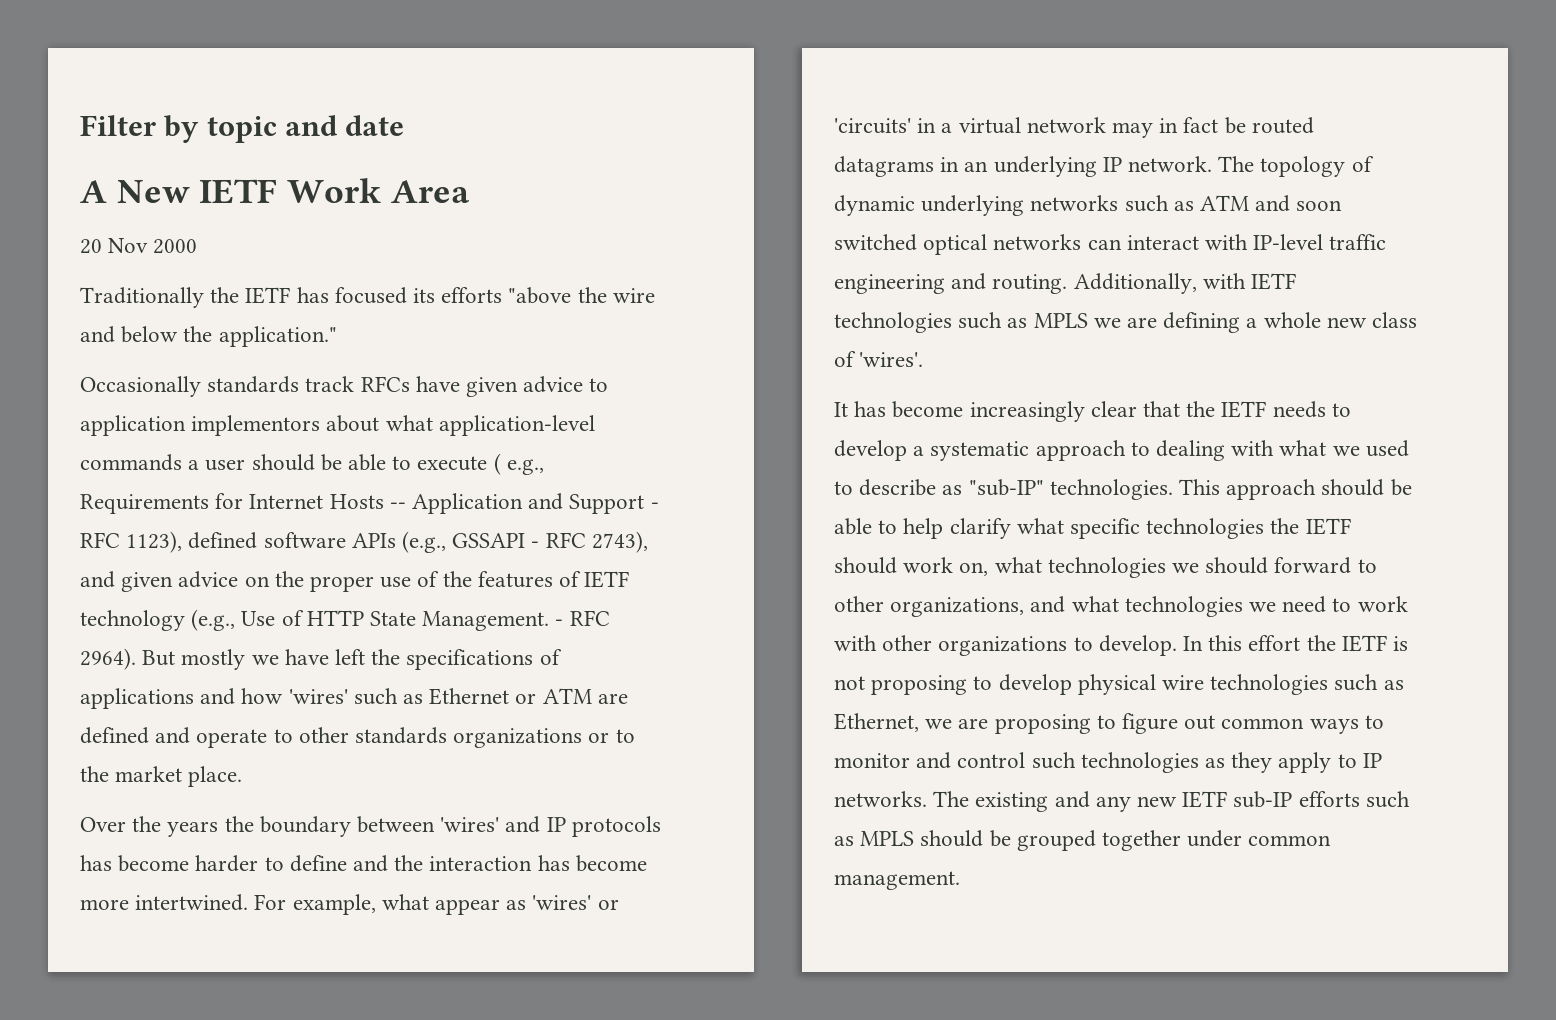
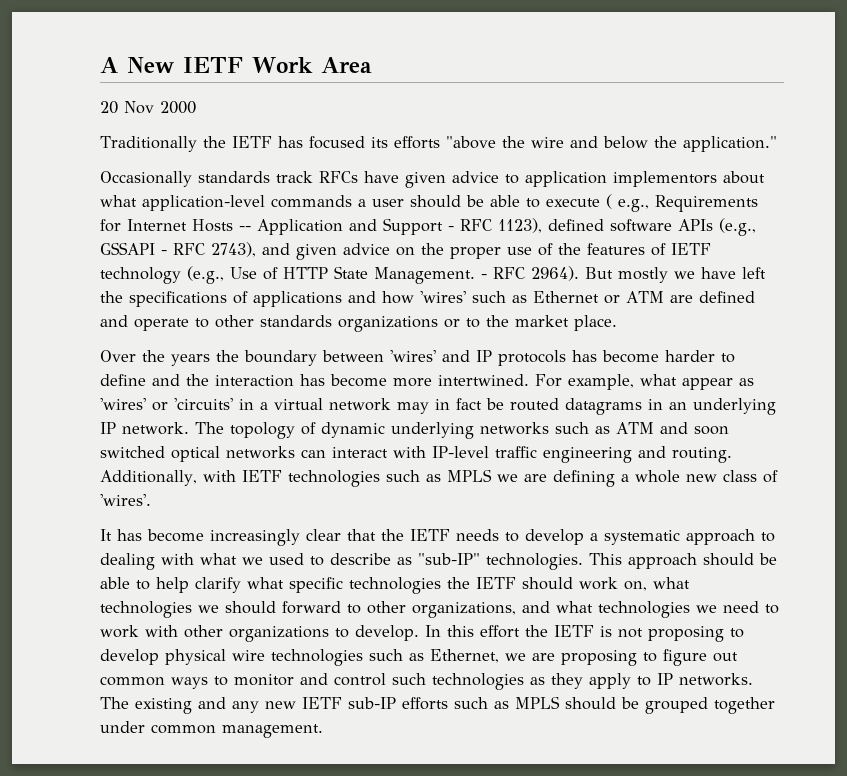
[80,115,405,143] Filter by topic and date // -> (100, 65) none

